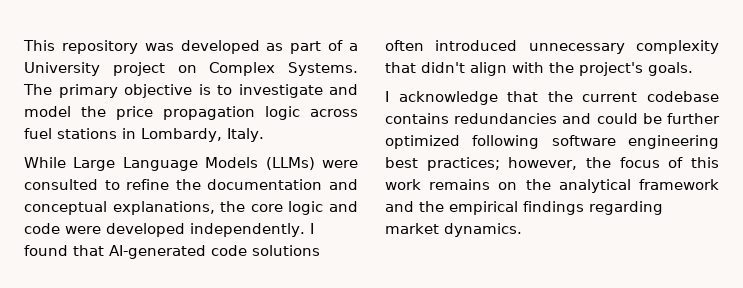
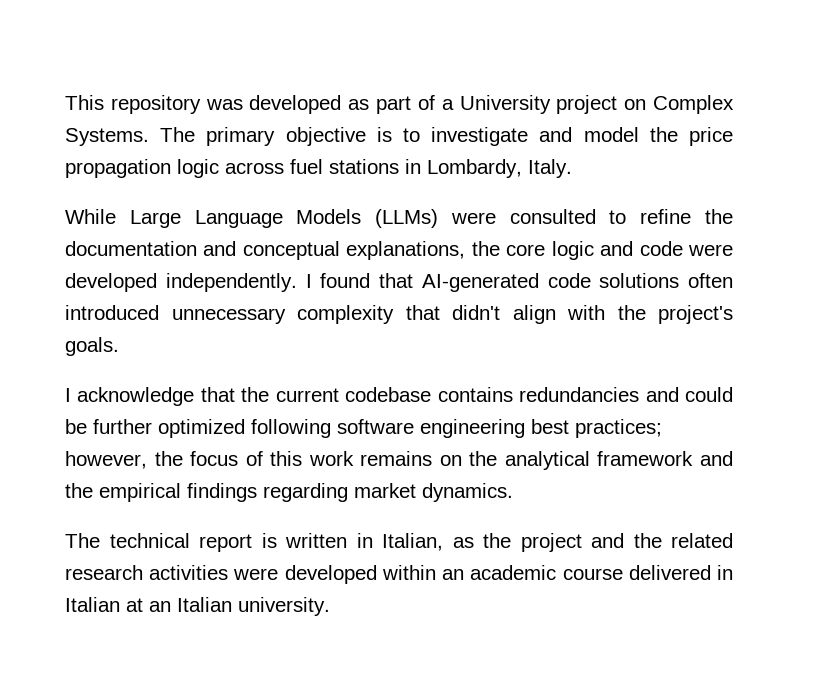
(522, 230) none -> [65,533,733,552] [65,565,733,584] [65,597,330,616] // The technical report is written in Italian, as the project and the related research activities were developed within an academic course delivered in Italian at an Italian university.

